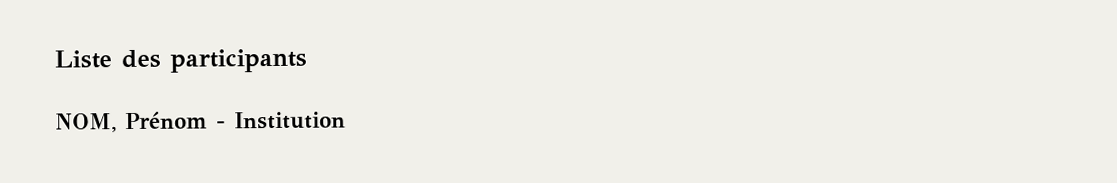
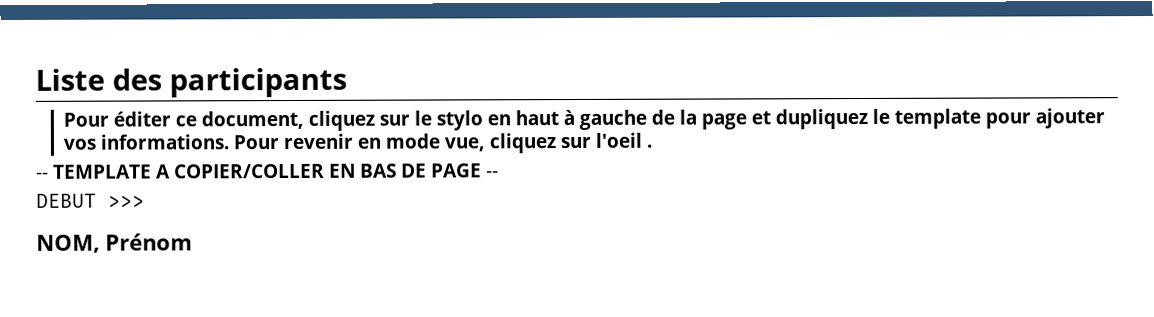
(307, 60) none -> [62,108,1105,131] [62,132,652,154] [36,163,499,179] [36,193,145,208] // Pour éditer ce document, cliquez sur le stylo en haut à gauche de la page et dupliquez le template pour ajouter vos informations. Pour revenir en mode vue, cliquez sur l'oeil . // -- TEMPLATE A COPIER/COLLER EN BAS DE PAGE -- // DEBUT >>>
[216,111,346,130] - Institution -> (193, 242) none

